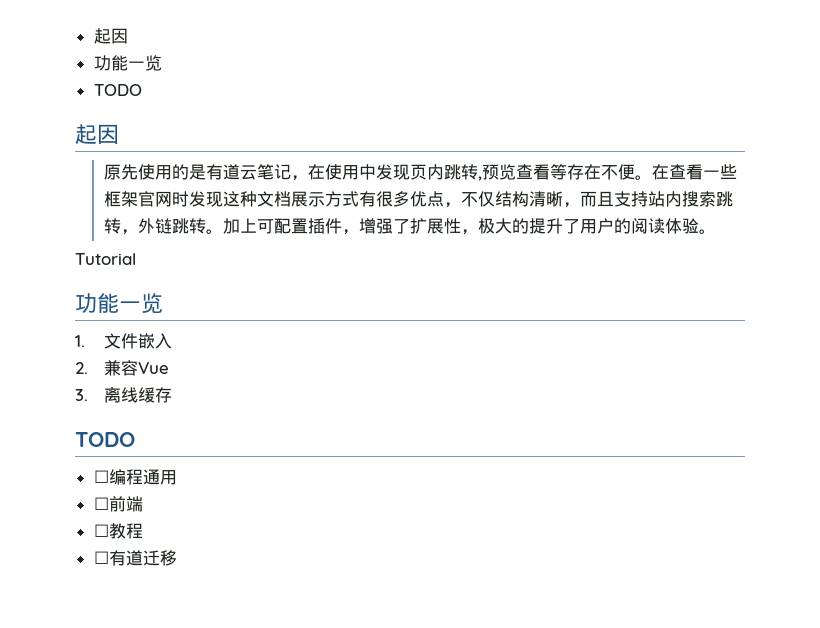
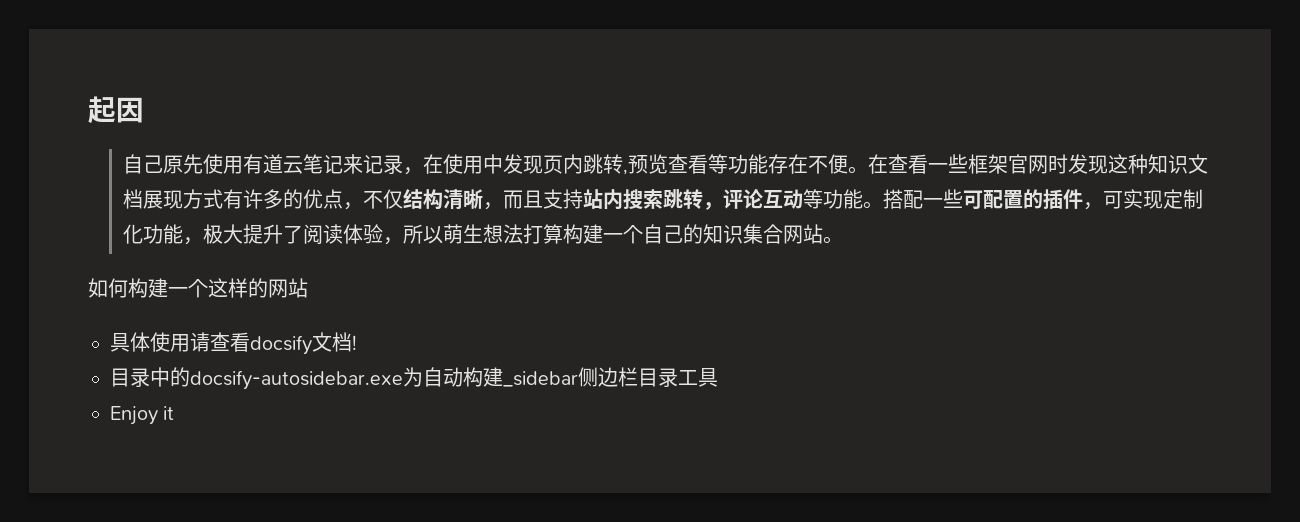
[93,28,128,44] [93,55,162,71] [93,84,142,96] [75,124,119,145] 起因 // 功能一览 // TODO // 起因 // -> [88,96,144,124] [122,154,163,174] 起因 // 自己
[171,164,206,180] 的是 -> (243, 165) none
(291, 172) none -> [342,154,403,174] 来记录
(567, 172) none -> [727,154,768,174] 功能
[256,191,410,207] 文档展示方式有很多 -> [1147,154,1208,174] [122,189,303,209] 知识文档展现方式有许多的
[137,218,716,235] [75,253,136,265] [75,293,163,313] [75,333,172,349] [75,360,169,376] [75,387,172,403] [75,432,135,447] [93,469,177,485] [93,496,143,512] [93,523,143,539] [93,550,177,566] 外链跳转。加上可配置插件，增强了扩展性，极大的提升了用户的阅读体验。 // Tutorial // 功能一览 // 1.文件嵌入 // 2.兼容Vue // 3.离线缓存 // TODO // ☐编程通用 // ☐前端 // ☐教程 // ☐有道迁移 -> [722,189,1203,210] [122,224,843,245] [88,278,308,298] [110,332,357,355] [110,367,718,390] [110,406,175,425] 评论互动等功能。搭配一些可配置的插件，可实现定制化功能，极大提升了阅读体验，所以萌生想法打算构建一个自己的知识集合网站。 // 如何构建一个这样的网站 // 具体使用请查看docsify文档! // 目录中的docsify-autosidebar.exe为自动构建_sidebar侧边栏目录工具 // Enjoy it

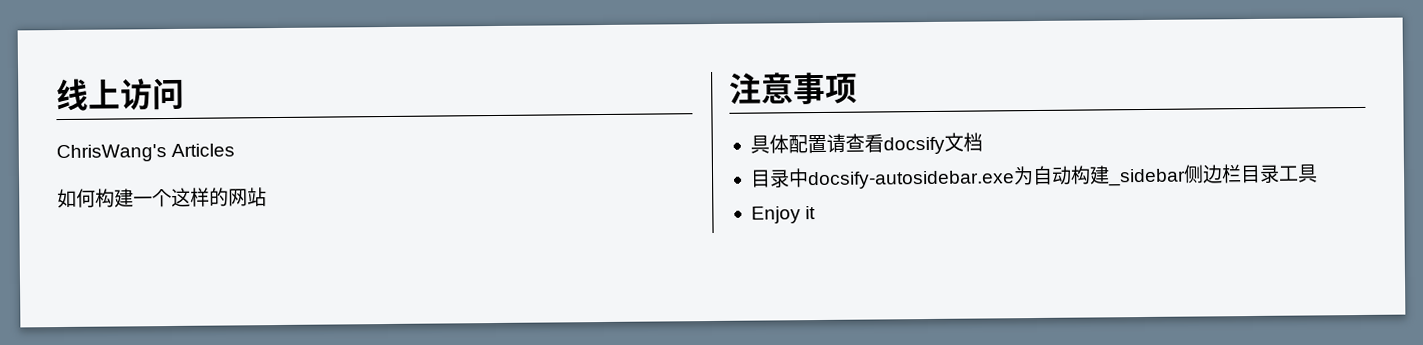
[88,96,144,124] [122,154,1208,175] [122,189,1203,210] [122,224,843,245] 起因 // 自己原先使用有道云笔记来记录，在使用中发现页内跳转,预览查看等功能存在不便。在查看一些框架官网时发现这种知识文档展现方式有许多的优点，不仅结构清晰，而且支持站内搜索跳转，评论互动等功能。搭配一些可配置的插件，可实现定制化功能，极大提升了阅读体验，所以萌生想法打算构建一个自己的知识集合网站。 -> [56,77,185,112] [56,143,236,163] 线上访问 // ChrisWang's Articles
(308, 288) none -> [729,71,858,105] // 注意事项
[150,332,190,352] 使用 -> [787,134,827,154] 配置
[352,335,357,350] ! -> (983, 142) none
[170,367,190,387] 的 -> (809, 178) none

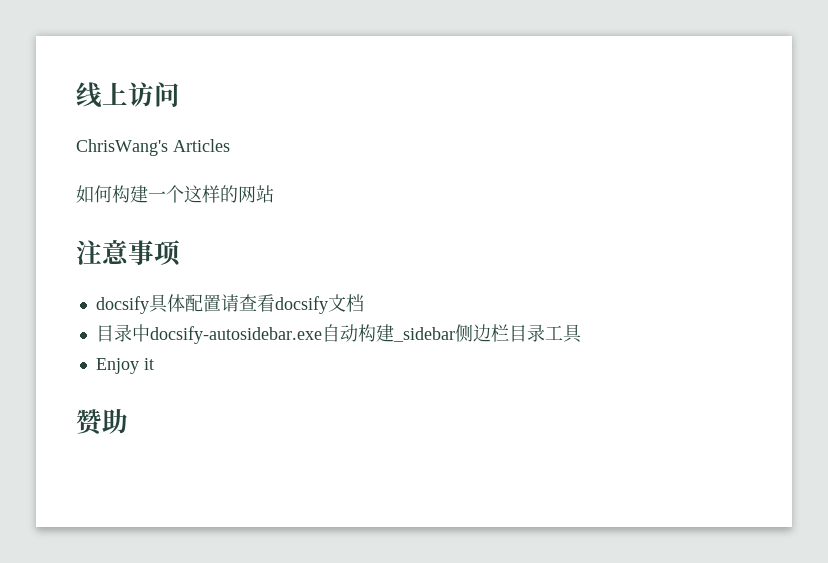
(858, 88) none -> [95,296,149,314] docsify
[1012,166,1034,186] 为 -> (322, 335) none
(817, 213) none -> [76,409,128,436] // 赞助

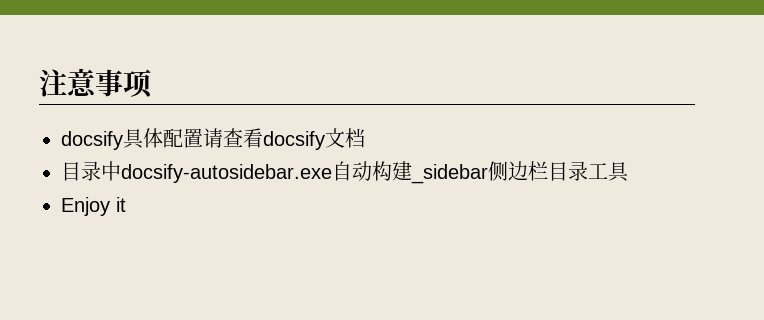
[76,82,180,108] [76,139,230,156] [76,185,274,203] 线上访问 // ChrisWang's Articles // 如何构建一个这样的网站 // -> (39, 83) none
[76,409,128,436] // 赞助 -> (126, 204) none

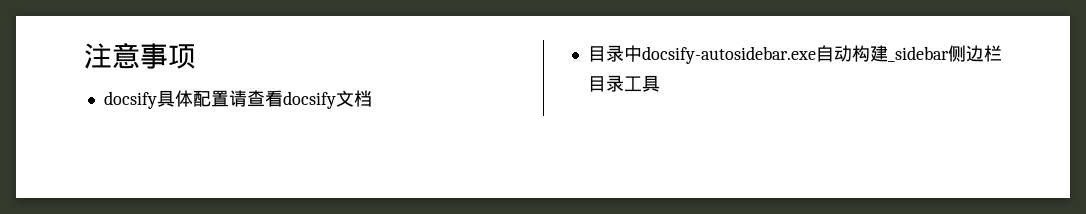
[61,197,126,216] // Enjoy it -> (660, 83) none

